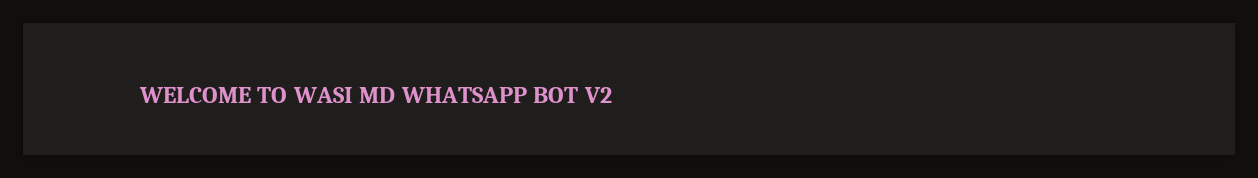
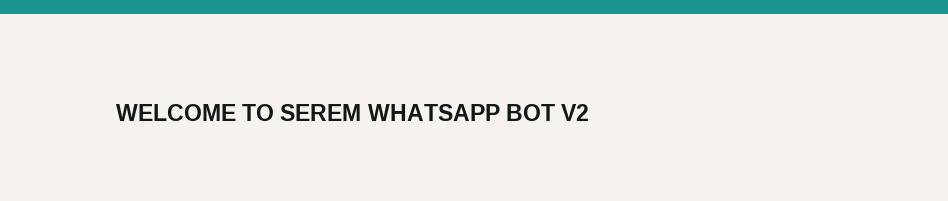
[292,87,396,103] WASI MD -> [280,104,362,121] SEREM

